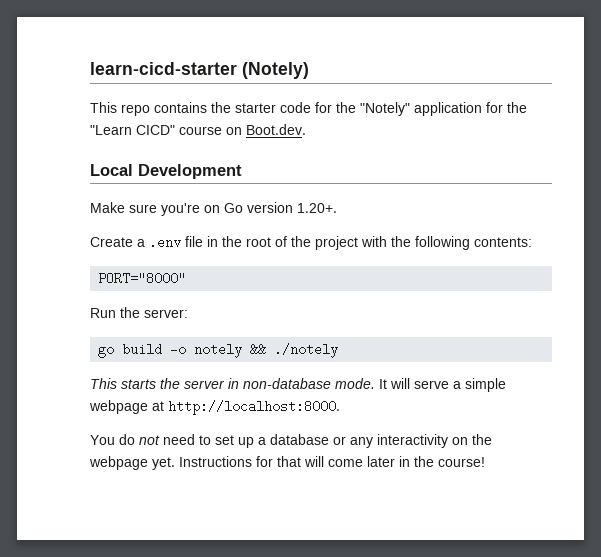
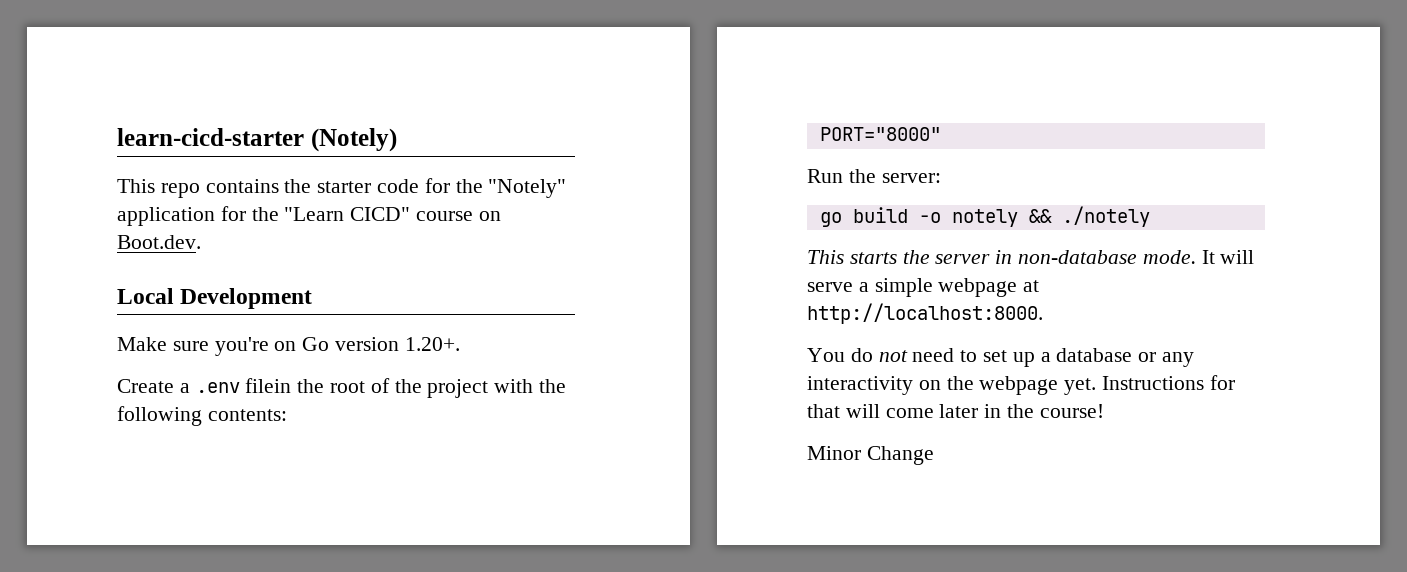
[185,236,218,247] file in -> [245,378,292,393] filein
(485, 462) none -> [807,446,934,465] // Minor Change

